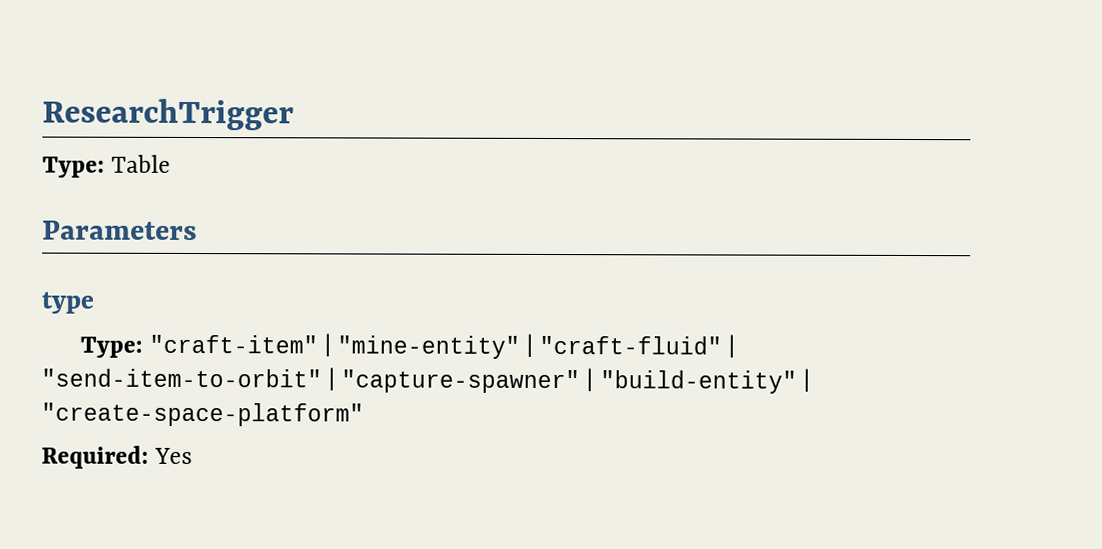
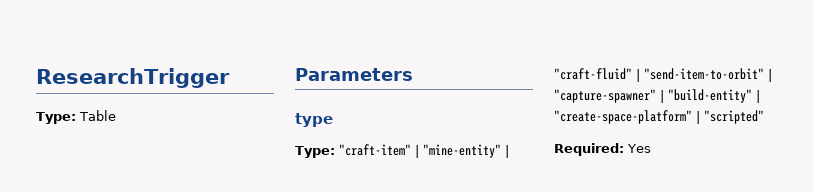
(364, 414) none -> [696,110,764,124] | "scripted"

